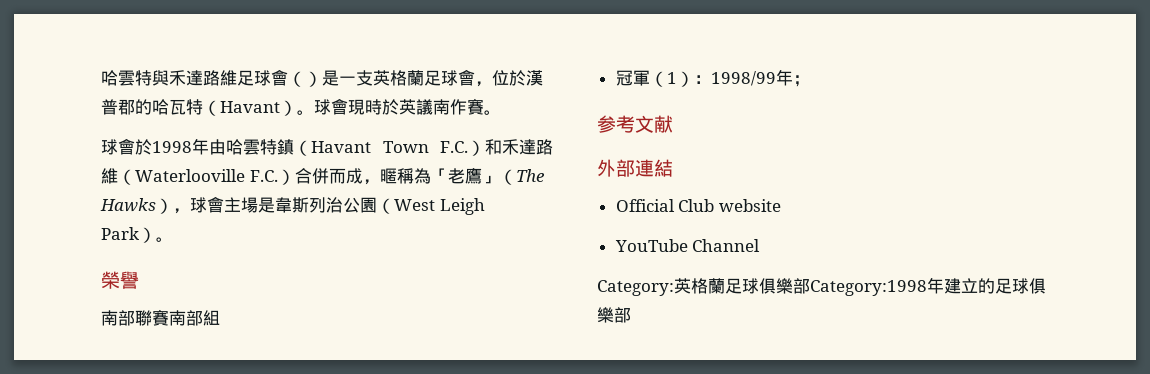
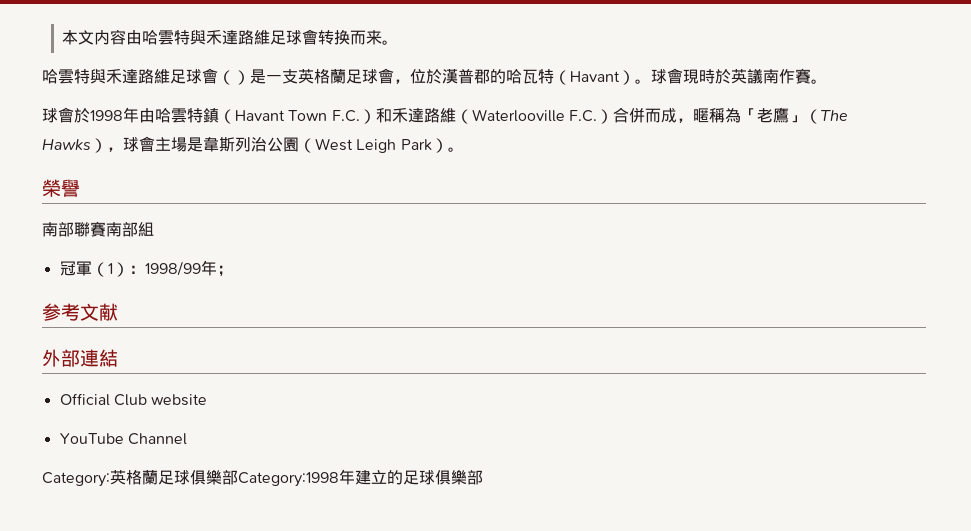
(101, 78) none -> [62,29,399,45] 本文内容由哈雲特與禾達路維足球會转换而来。 //

